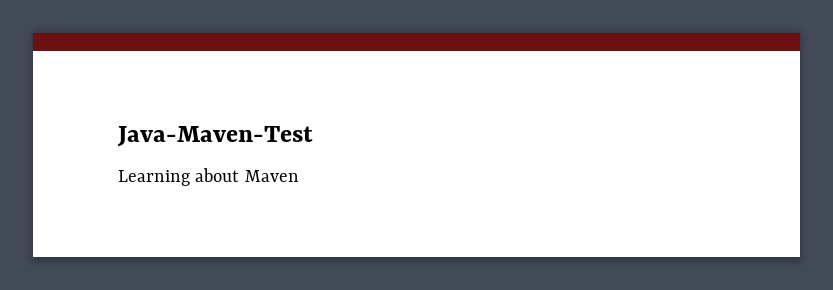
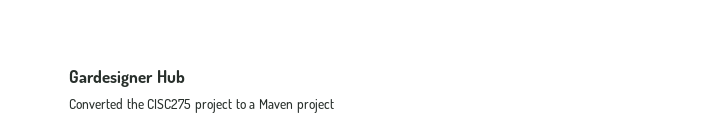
[117,126,313,147] [118,168,299,186] Java-Maven-Test // Learning about Maven -> [69,70,185,87] [69,98,334,113] Gardesigner Hub // Converted the CISC275 project to a Maven project

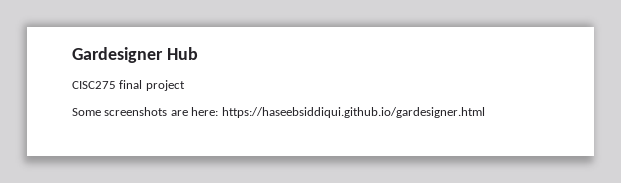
[69,98,334,113] Converted the CISC275 project to a Maven project -> [72,80,185,91] [72,107,485,118] CISC275 final project // Some screenshots are here: https://haseebsiddiqui.github.io/gardesigner.html

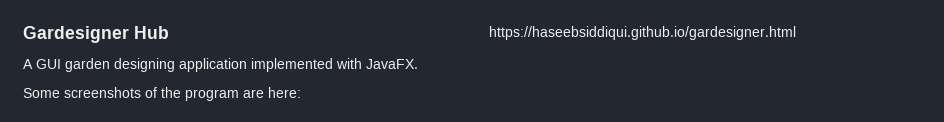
[72,80,185,91] CISC275 final project -> [23,58,418,72] A GUI garden designing application implemented with JavaFX.
(168, 111) none -> [145,87,239,101] of the program

